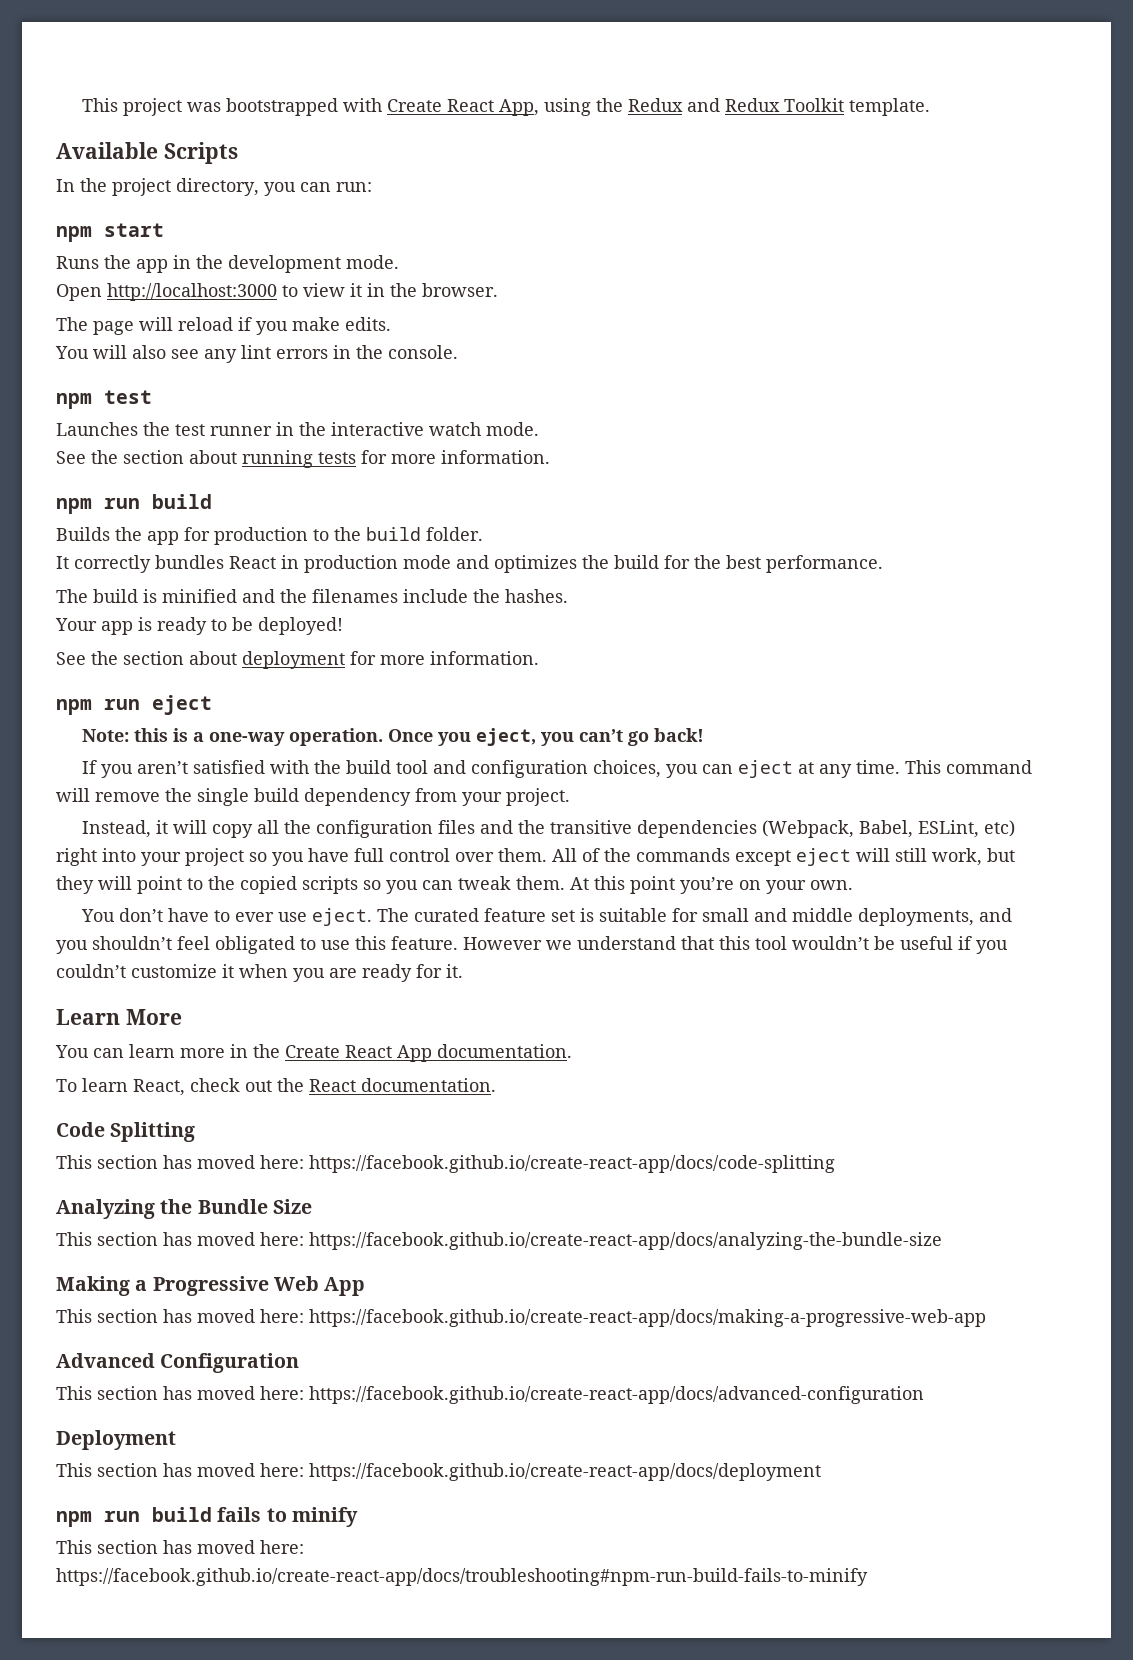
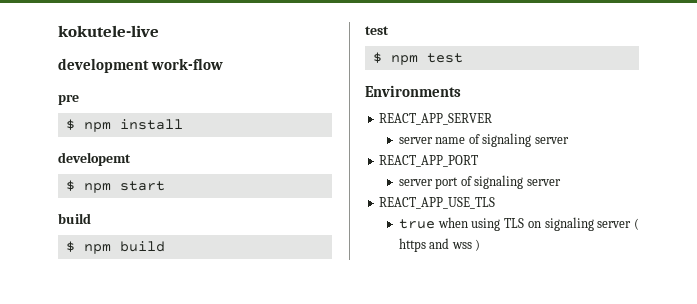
[82,98,931,116] [56,142,238,164] [56,178,372,196] [56,223,164,242] [56,255,399,273] [56,283,498,301] [56,317,391,335] [55,345,458,363] [56,390,152,409] [56,422,539,436] [56,450,550,468] [56,494,212,514] [56,527,483,545] [56,555,883,573] [56,589,568,603] [55,617,343,635] [56,651,539,669] [56,695,212,715] [82,728,705,746] [82,760,1033,778] [56,788,570,806] [82,820,1016,838] [56,848,1015,866] [56,876,853,894] [81,908,1013,926] [56,936,1008,954] [56,964,463,982] [56,1009,182,1025] [55,1044,572,1062] [56,1078,496,1096] [56,1122,196,1142] [56,1155,835,1173] [56,1199,312,1219] [56,1232,942,1250] [56,1276,366,1296] [56,1309,986,1327] [56,1353,300,1373] [56,1386,924,1404] [56,1430,176,1450] [56,1463,821,1481] [56,1507,358,1527] [56,1540,304,1554] [56,1568,868,1586] This project was bootstrapped with Create React App, using the Redux and Redux Toolkit template. // Available Scripts // In the project directory, you can run: // npm start // Runs the app in the development mode. // Open http://localhost:3000 to view it in the browser. // The page will reload if you make edits. // You will also see any lint errors in the console. // npm test // Launches the test runner in the interactive watch mode. // See the section about running tests for more information. // npm run build // Builds the app for production to the build folder. // It correctly bundles React in production mode and optimizes the build for the best performance. // The build is minified and the filenames include the hashes. // Your app is ready to be deployed! // See the section about deployment for more information. // npm run eject // Note: this is a one-way operation. Once you eject, you can’t go back! // If you aren’t satisfied with the build tool and configuration choices, you can eject at any time. This command will remove the single build dependency from your project. // Instead, it will copy all the configuration files and the transitive dependencies (Webpack, Babel, ESLint, etc) right into your project so you have full control over them. All of the commands except eject will still work, but they will point to the copied scripts so you can tweak them. At this point you’re on your own. // You don’t have to ever use eject. The curated feature set is suitable for small and middle deployments, and you shouldn’t feel obligated to use this feature. However we understand that this tool wouldn’t be useful if you couldn’t customize it when you are ready for it. // Learn More // You can learn more in the Create React App documentation. // To learn React, check out the React documentation. // Code Splitting // This section has moved here: https://facebook.github.io/create-react-app/docs/code-splitting // Analyzing the Bundle Size // This section has moved here: https://facebook.github.io/create-react-app/docs/analyzing-the-bundle-size // Making a Progressive Web App // This section has moved here: https://facebook.github.io/create-react-app/docs/making-a-progressive-web-app // Advanced Configuration // This section has moved here: https://facebook.github.io/create-react-app/docs/advanced-configuration // Deployment // This section has moved here: https://facebook.github.io/create-react-app/docs/deployment // npm run build fails to minify // This section has moved here: https://facebook.github.io/create-react-app/docs/troubleshooting#npm-run-build-fails-to-minify -> [58,25,159,37] [58,58,224,73] [58,94,79,105] [65,119,183,132] [58,152,131,166] [65,180,165,193] [58,213,91,224] [65,241,165,254] [365,26,389,35] [372,52,463,65] [365,85,461,97] [379,113,493,125] [398,133,569,147] [379,155,479,167] [398,175,561,189] [379,197,496,209] [398,217,639,231] [398,238,481,252] kokutele-live // development work-flow // pre // $ npm install // developemt // $ npm start // build // $ npm build // test // $ npm test // Environments // REACT_APP_SERVER // server name of signaling server // REACT_APP_PORT // server port of signaling server // REACT_APP_USE_TLS // true when using TLS on signaling server ( https and wss )

